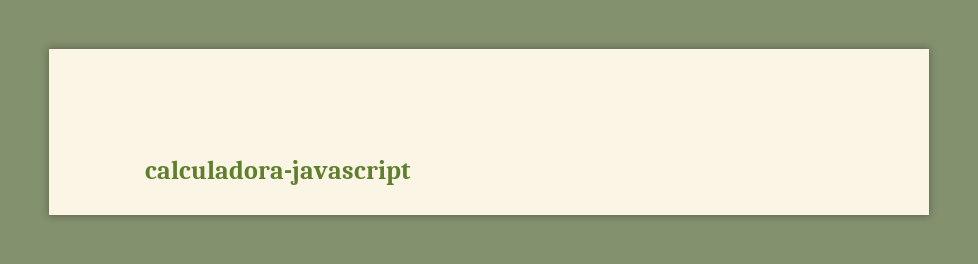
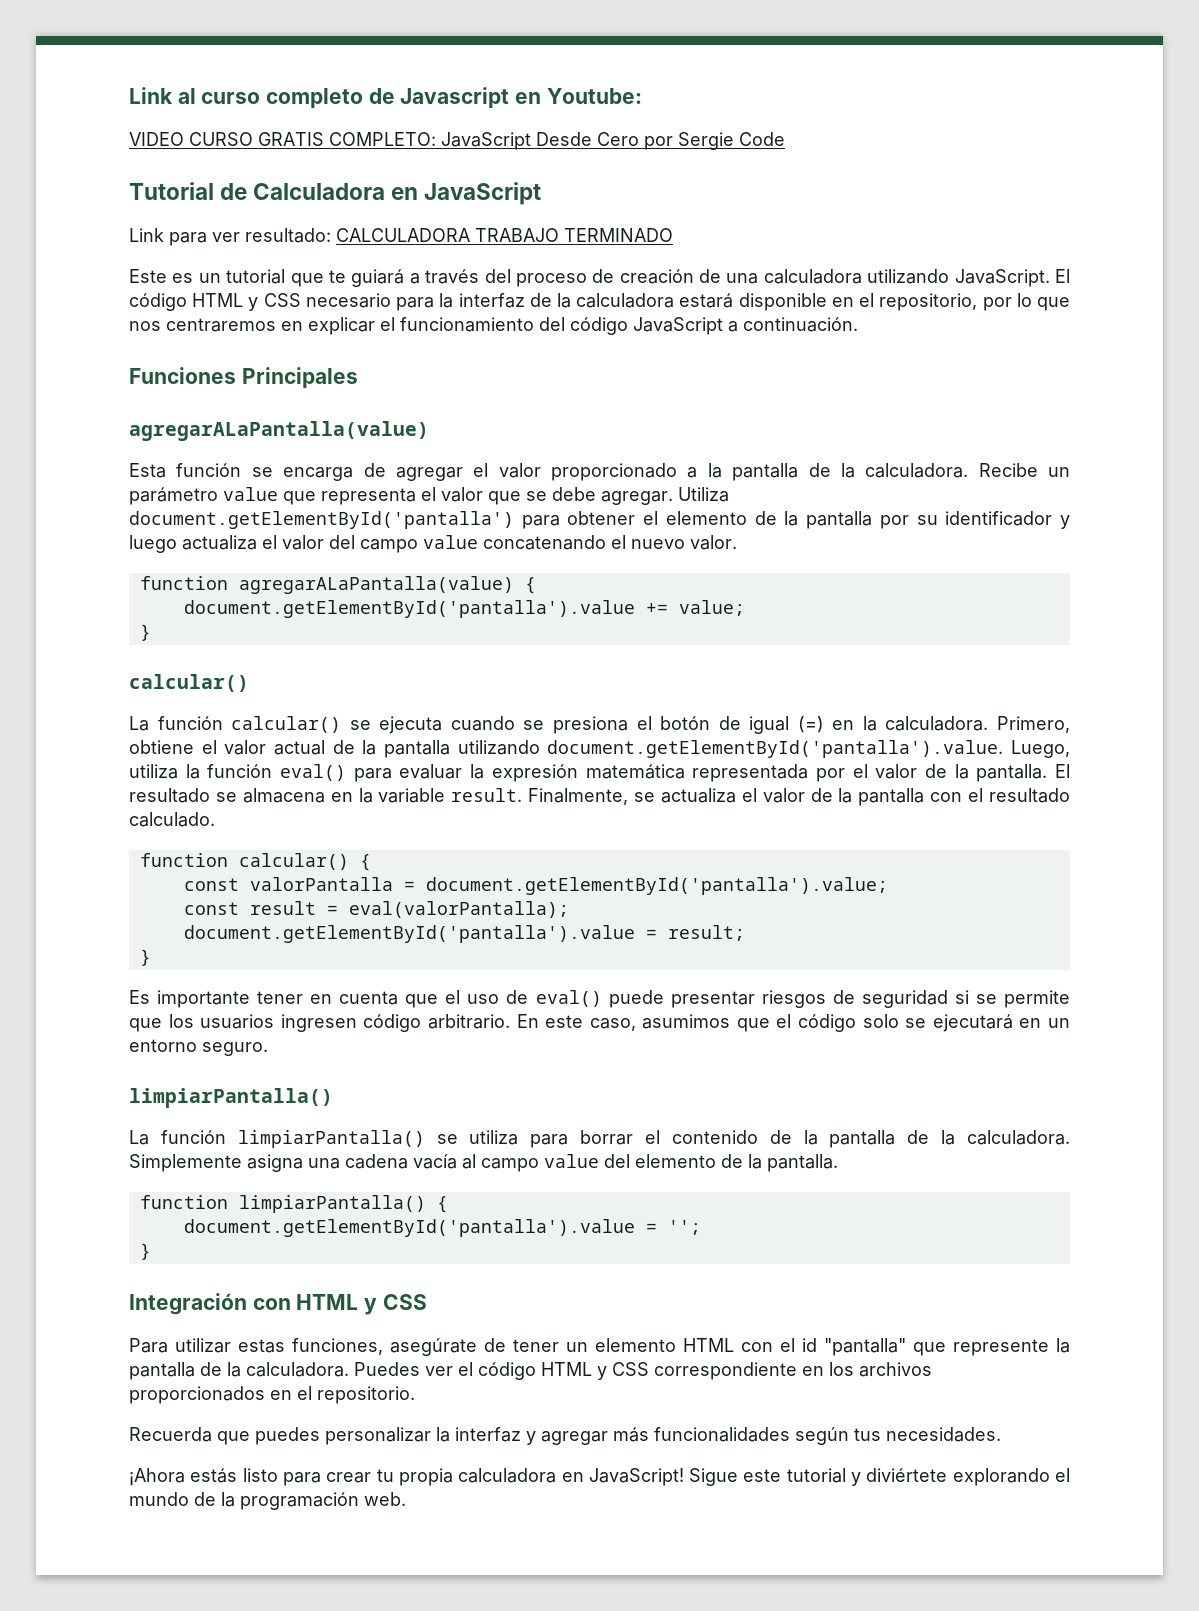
[145,160,411,185] calculadora-javascript -> [129,87,642,109] [129,132,785,150] [129,182,542,205] [129,228,673,246] [129,269,1071,287] [129,293,1070,311] [129,317,858,335] [129,367,358,389] [129,421,429,441] [129,463,1070,481] [129,487,729,505] [129,511,1071,529] [129,535,737,553] [139,576,536,594] [183,600,745,618] [139,624,151,641] [129,674,249,692] [129,716,1070,734] [129,740,1070,758] [129,764,1070,782] [129,788,1070,806] [129,812,215,827] [139,853,371,871] [183,877,888,895] [183,901,569,918] [183,925,745,943] [139,949,151,966] [129,990,1070,1008] [129,1014,1071,1032] [129,1039,268,1056] [129,1088,333,1108] [129,1130,1070,1148] [129,1154,838,1172] [139,1195,448,1213] [183,1219,701,1237] [139,1243,151,1260] [129,1293,427,1315] [129,1338,1070,1356] [129,1362,932,1380] [129,1386,415,1404] [129,1427,1001,1445] [129,1468,1070,1486] [129,1492,406,1510] Link al curso completo de Javascript en Youtube: // VIDEO CURSO GRATIS COMPLETO: JavaScript Desde Cero por Sergie Code // Tutorial de Calculadora en JavaScript // Link para ver resultado: CALCULADORA TRABAJO TERMINADO // Este es un tutorial que te guiará a través del proceso de creación de una calculadora utilizando JavaScript. El código HTML y CSS necesario para la interfaz de la calculadora estará disponible en el repositorio, por lo que nos centraremos en explicar el funcionamiento del código JavaScript a continuación. // Funciones Principales // agregarALaPantalla(value) // Esta función se encarga de agregar el valor proporcionado a la pantalla de la calculadora. Recibe un parámetro value que representa el valor que se debe agregar. Utiliza document.getElementById('pantalla') para obtener el elemento de la pantalla por su identificador y luego actualiza el valor del campo value concatenando el nuevo valor. // function agregarALaPantalla(value) { // document.getElementById('pantalla').value += value; // } // calcular() // La función calcular() se ejecuta cuando se presiona el botón de igual (=) en la calculadora. Primero, obtiene el valor actual de la pantalla utilizando document.getElementById('pantalla').value. Luego, utiliza la función eval() para evaluar la expresión matemática representada por el valor de la pantalla. El resultado se almacena en la variable result. Finalmente, se actualiza el valor de la pantalla con el resultado calculado. // function calcular() { // const valorPantalla = document.getElementById('pantalla').value; // const result = eval(valorPantalla); // document.getElementById('pantalla').value = result; // } // Es importante tener en cuenta que el uso de eval() puede presentar riesgos de seguridad si se permite que los usuarios ingresen código arbitrario. En este caso, asumimos que el código solo se ejecutará en un entorno seguro. // limpiarPantalla() // La función limpiarPantalla() se utiliza para borrar el contenido de la pantalla de la calculadora. Simplemente asigna una cadena vacía al campo value del elemento de la pantalla. // function limpiarPantalla() { // document.getElementById('pantalla').value = ''; // } // Integración con HTML y CSS // Para utilizar estas funciones, asegúrate de tener un elemento HTML con el id "pantalla" que represente la pantalla de la calculadora. Puedes ver el código HTML y CSS correspondiente en los archivos proporcionados en el repositorio. // Recuerda que puedes personalizar la interfaz y agregar más funcionalidades según tus necesidades. // ¡Ahora estás listo para crear tu propia calculadora en JavaScript! Sigue este tutorial y diviértete explorando el mundo de la programación web.

